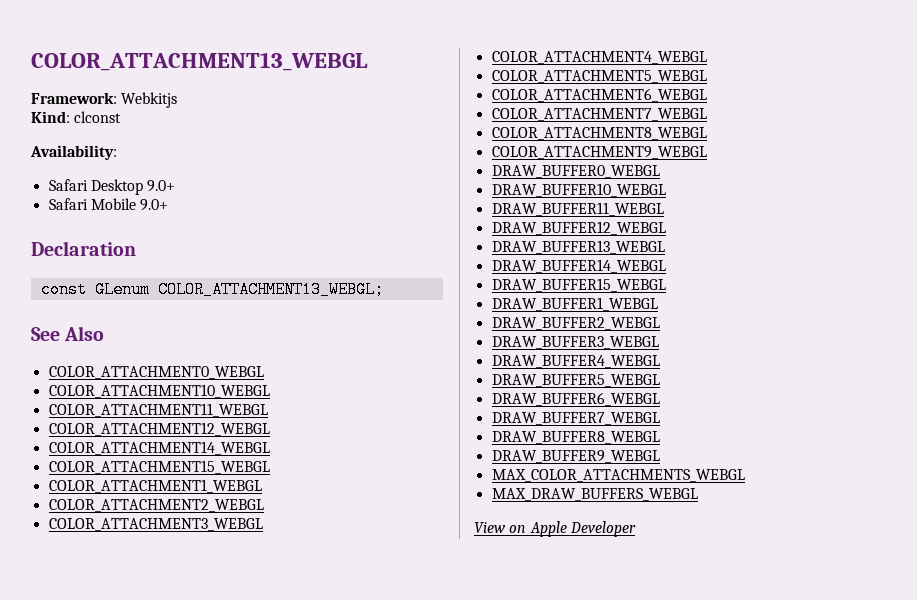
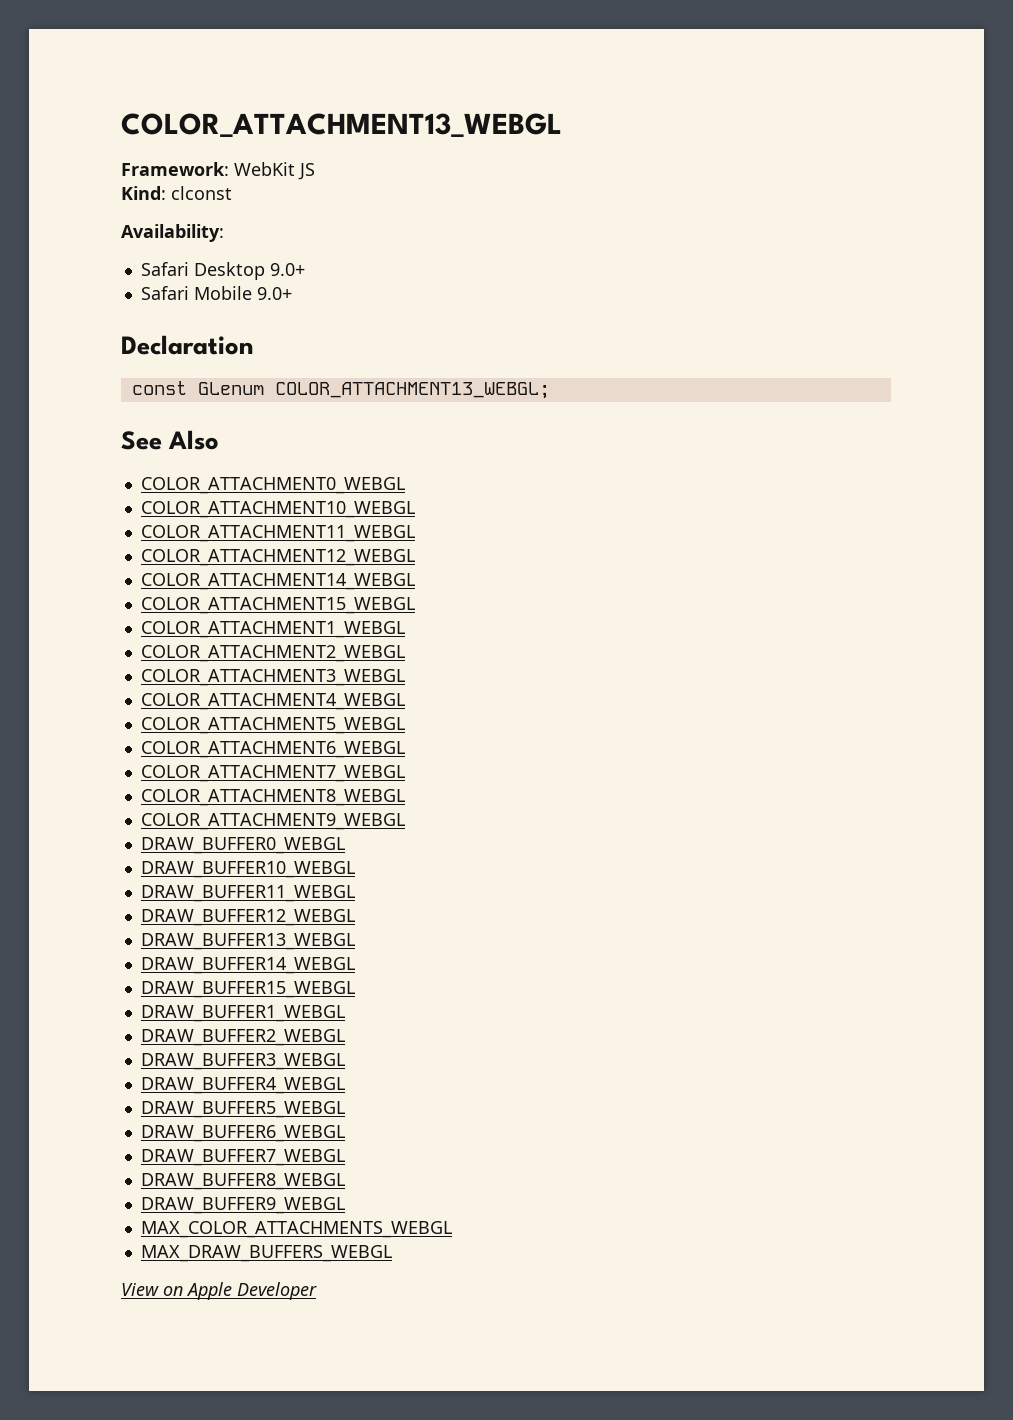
[121,92,178,108] Webkitjs -> [234,162,315,180] WebKit JS

